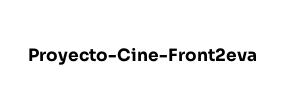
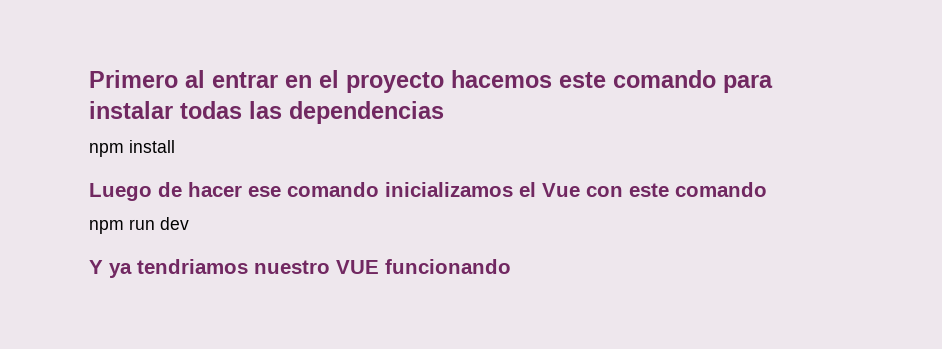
[28,47,257,65] Proyecto-Cine-Front2eva -> [89,70,773,93] [89,101,444,124] [89,140,175,157] [89,182,767,201] [89,217,189,234] [89,259,511,278] Primero al entrar en el proyecto hacemos este comando para instalar todas las dependencias // npm install // Luego de hacer ese comando inicializamos el Vue con este comando // npm run dev // Y ya tendriamos nuestro VUE funcionando

